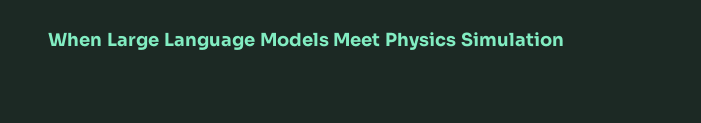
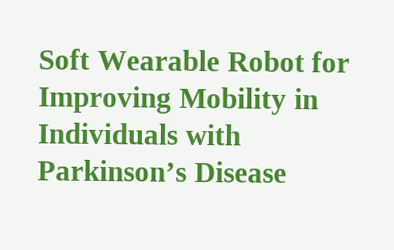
[48,32,565,50] When Large Language Models Meet Physics Simulation -> [38,48,351,73] [38,85,319,115] [37,122,242,146] [37,159,287,183] Soft Wearable Robot for Improving Mobility in Individuals with Parkinson’s Disease

